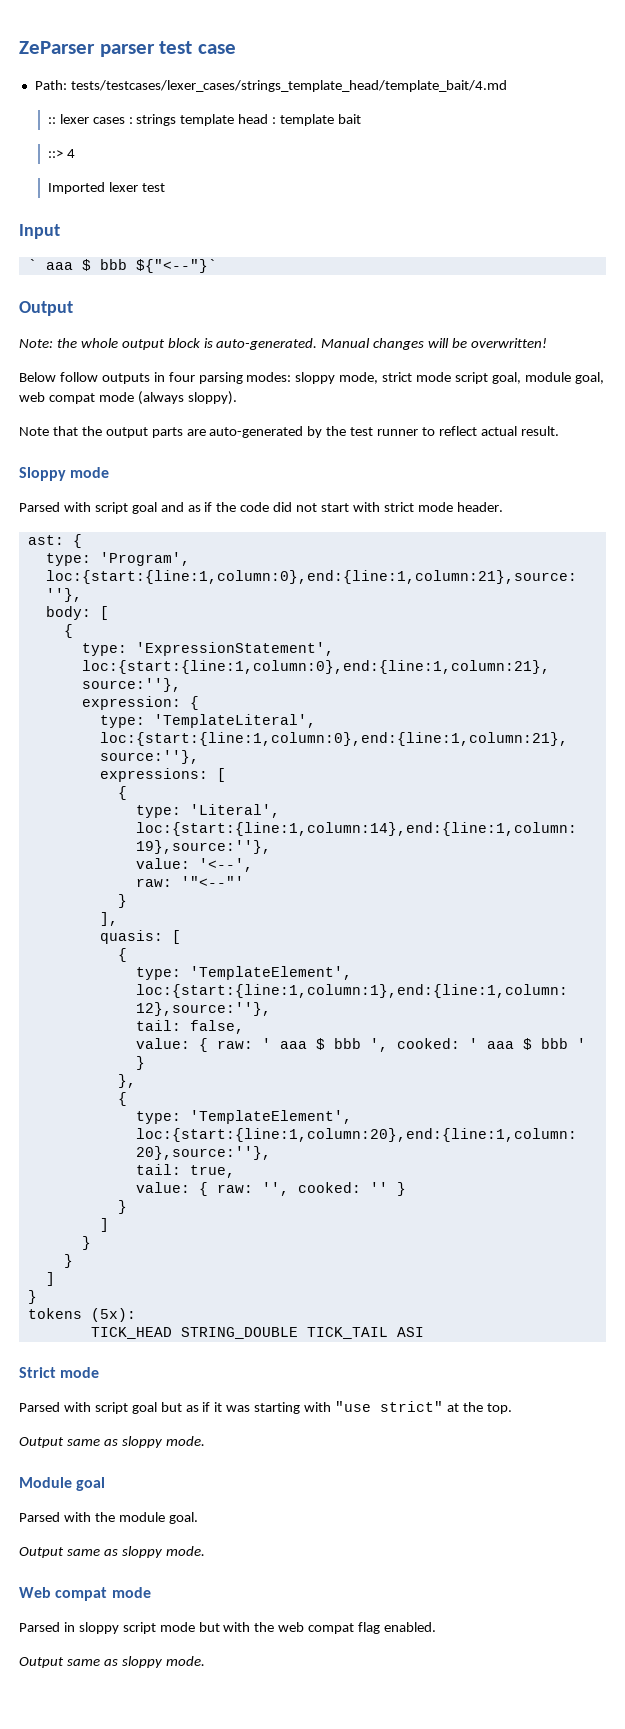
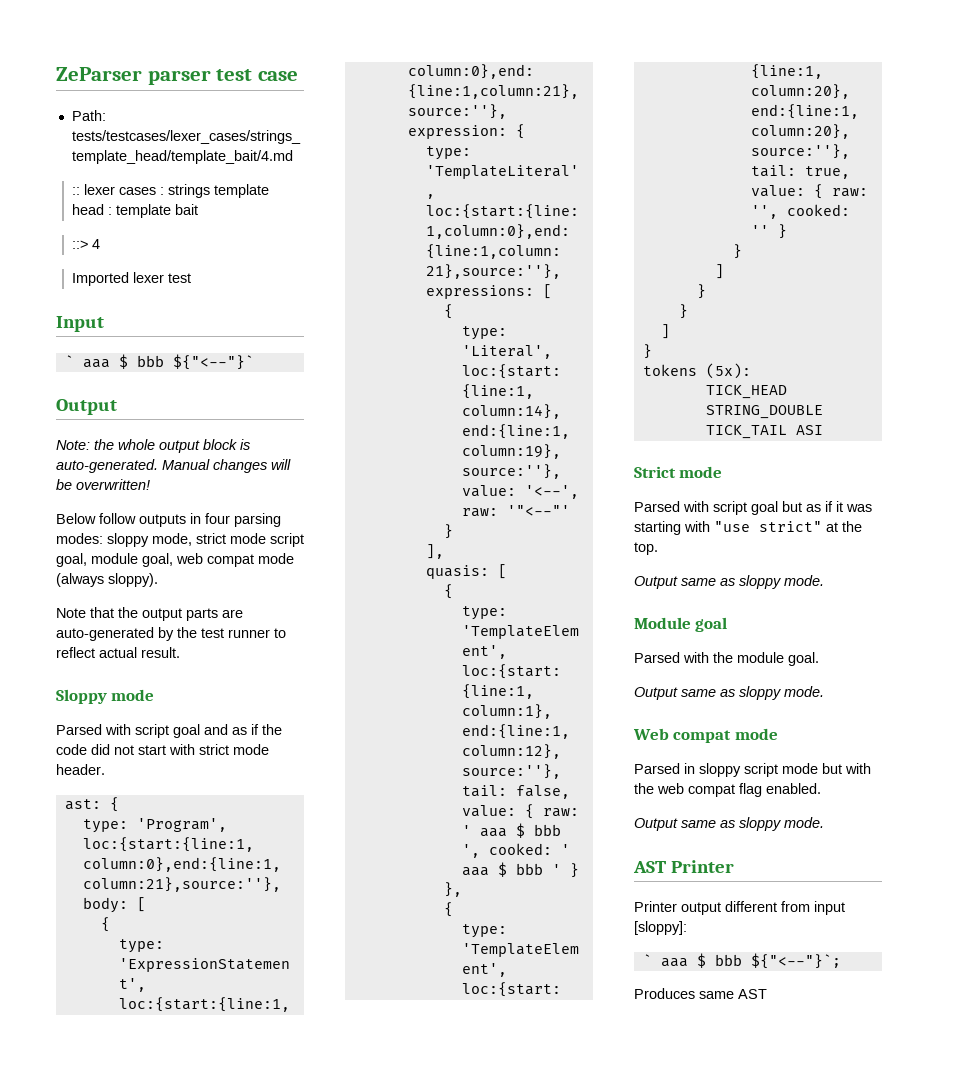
(205, 1661) none -> [633,860,734,873] [634,901,845,915] [634,921,687,935] [642,953,841,969] [634,988,767,999] // AST Printer // Printer output different from input [sloppy]: // ` aaa $ bbb ${"<--"}`; // Produces same AST

